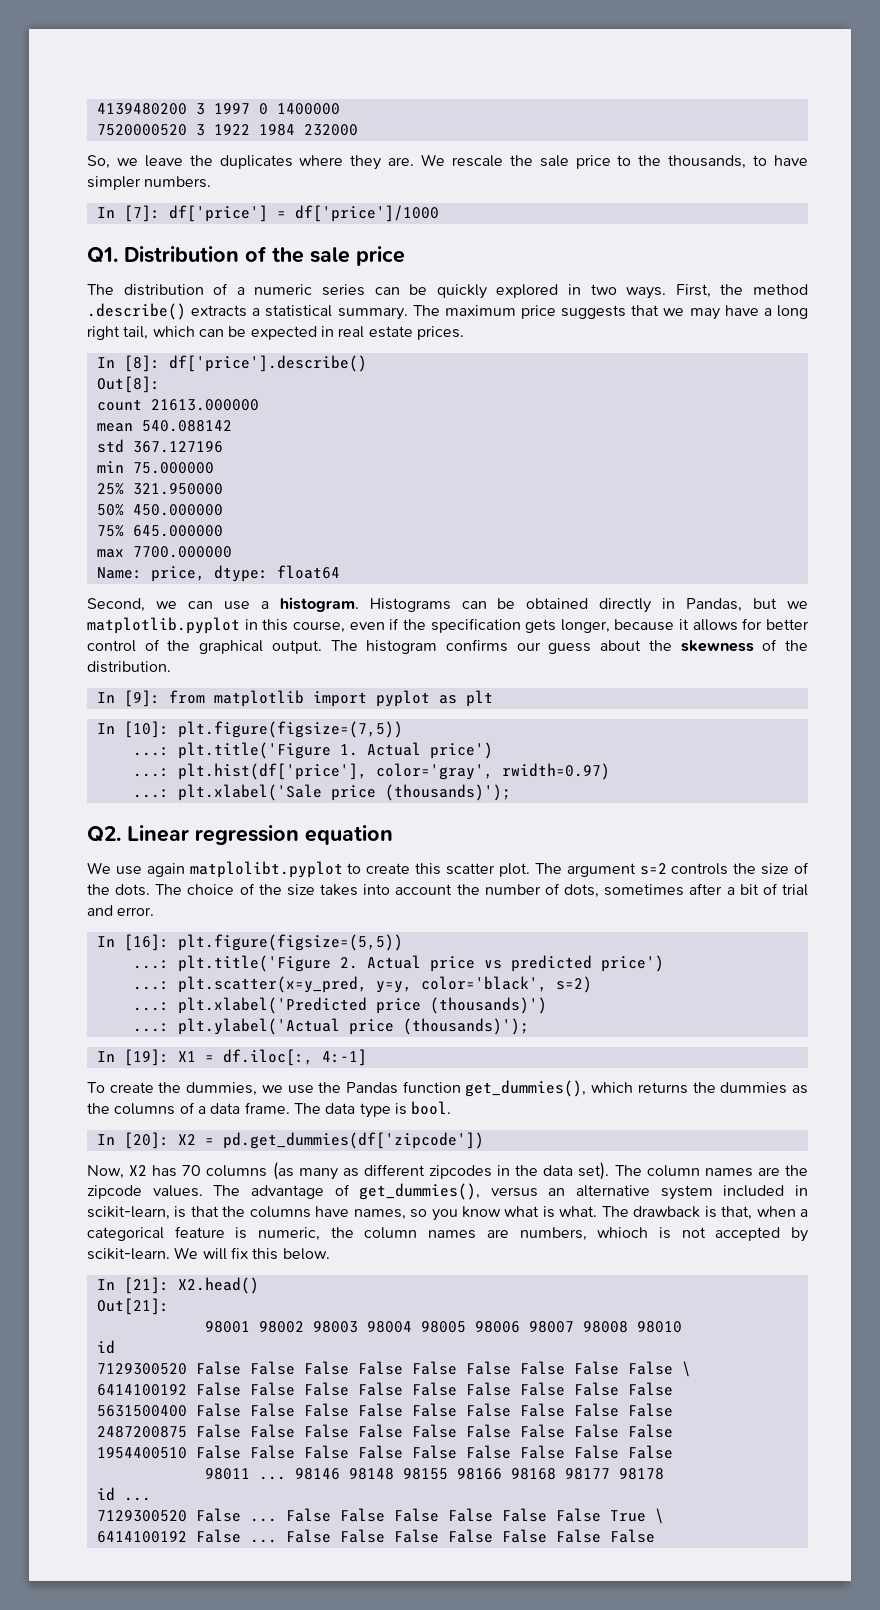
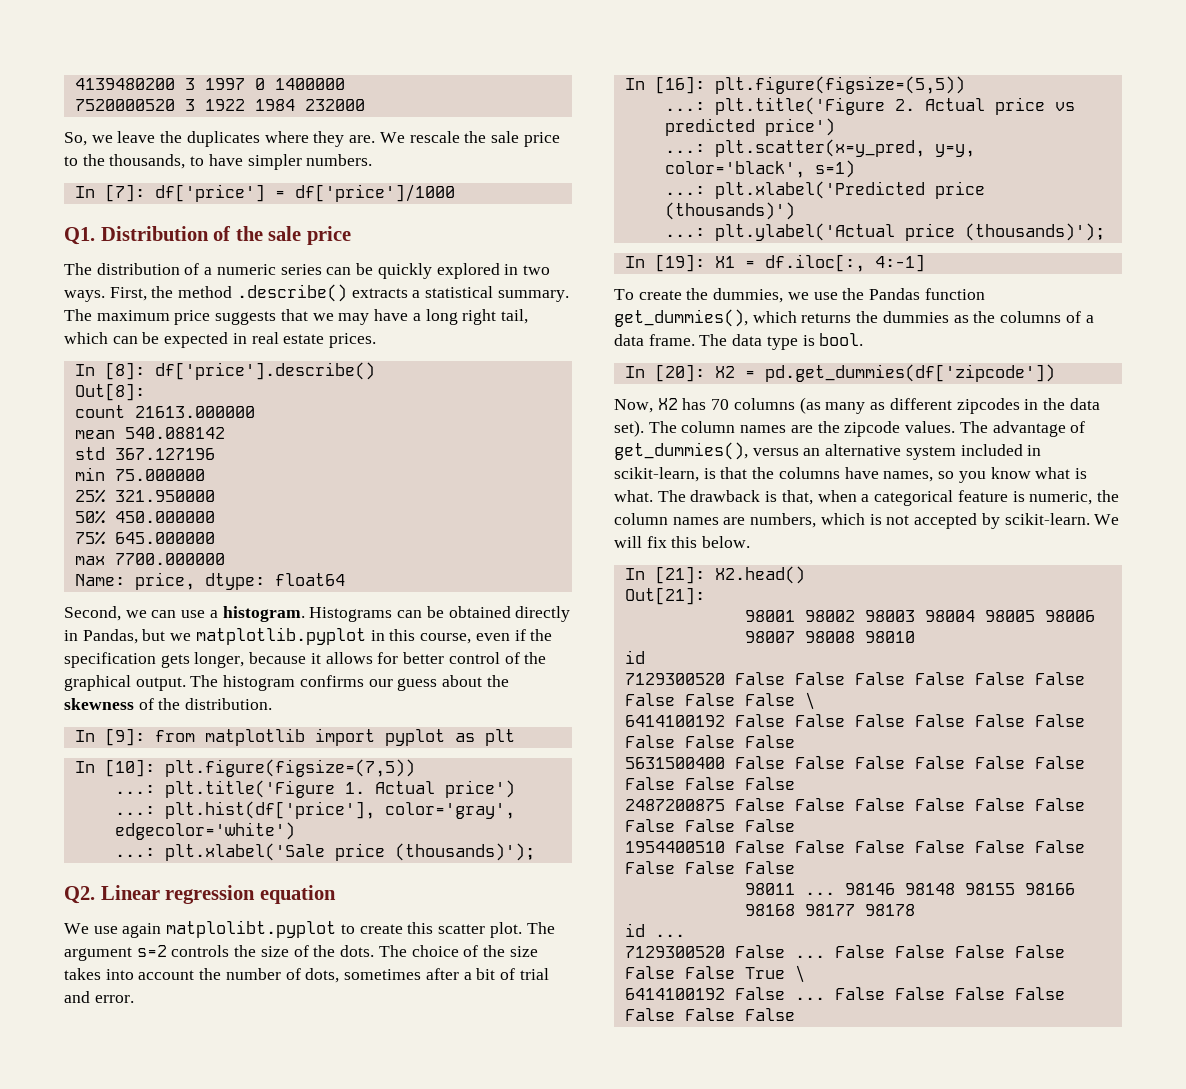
[501,763,610,780] rwidth=0.97) -> [114,822,295,840] edgecolor='white')
[555,976,592,993] s=2) -> [814,160,855,178] s=1)
[597,1227,649,1238] whioch -> [820,513,865,525] which

